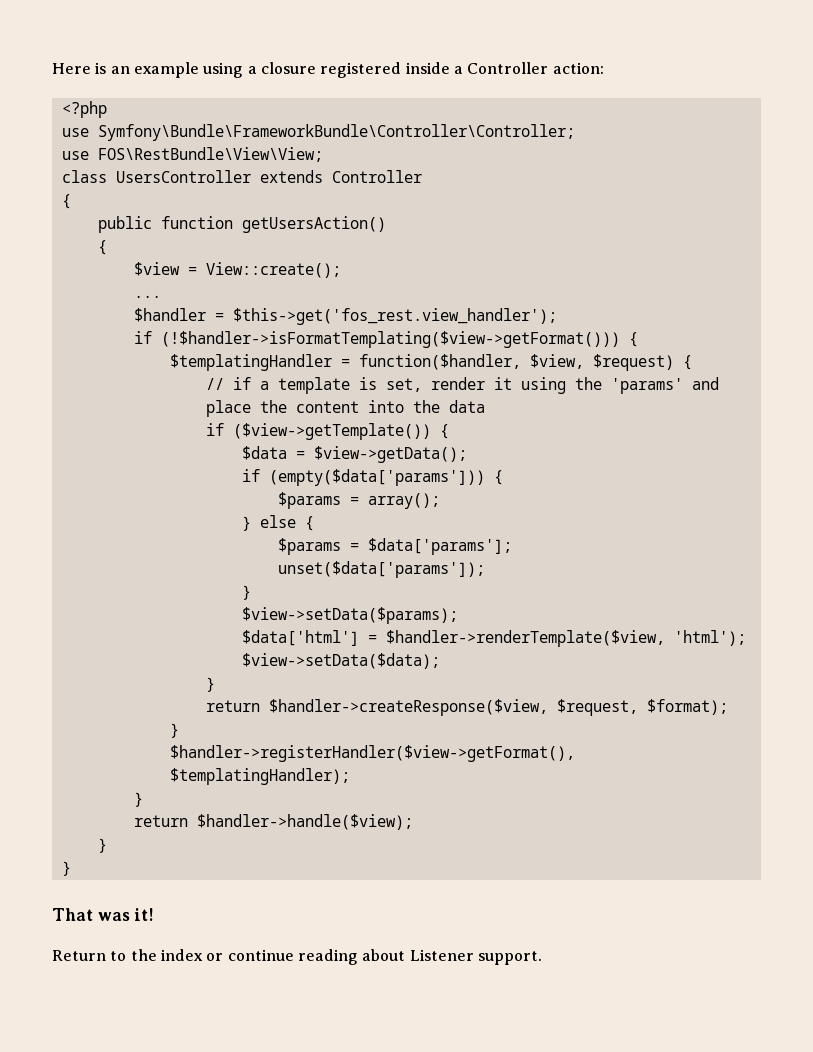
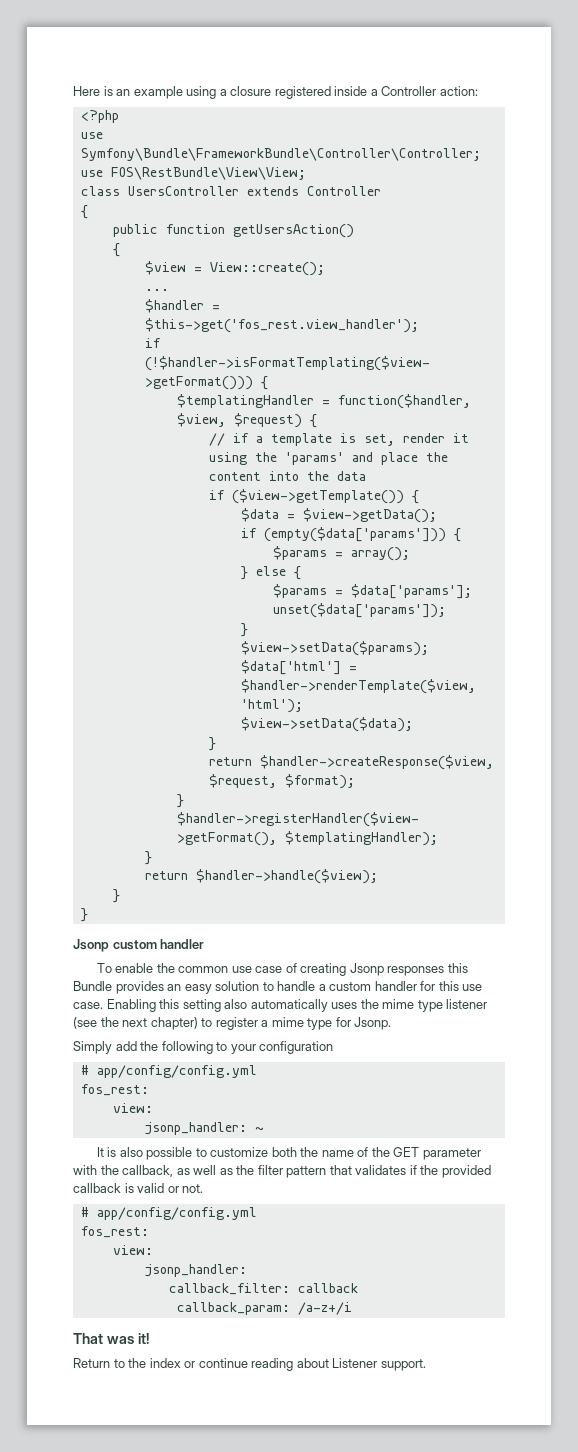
(71, 868) none -> [73,939,205,952] [96,963,468,976] [73,981,483,994] [73,999,488,1012] [73,1017,392,1030] [73,1041,334,1054] [80,1065,257,1078] [80,1084,149,1096] [112,1103,153,1113] [144,1122,263,1135] [96,1147,481,1160] [73,1165,491,1178] [73,1183,204,1193] [80,1207,257,1220] [80,1226,149,1238] [112,1245,153,1255] [144,1264,247,1277] [168,1283,358,1295] [176,1302,352,1315] // Jsonp custom handler // To enable the common use case of creating Jsonp responses this Bundle provides an easy solution to handle a custom handler for this use case. Enabling this setting also automatically uses the mime type listener (see the next chapter) to register a mime type for Jsonp. // Simply add the following to your configuration // # app/config/config.yml // fos_rest: // view: // jsonp_handler: ~ // It is also possible to customize both the name of the GET parameter with the callback, as well as the filter pattern that validates if the provided callback is valid or not. // # app/config/config.yml // fos_rest: // view: // jsonp_handler: // callback_filter: callback // callback_param: /a-z+/i

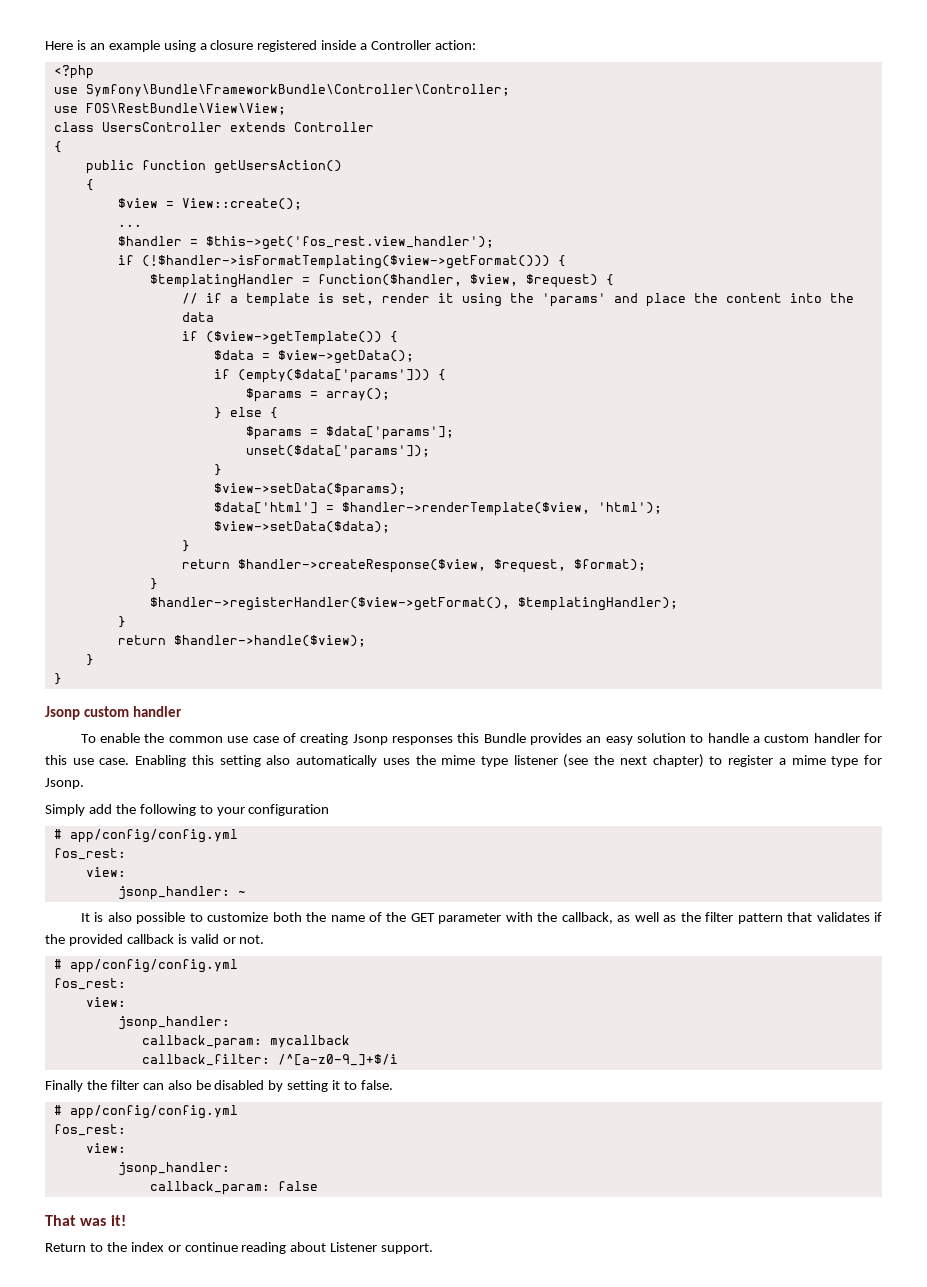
(247, 1270) none -> [141,1035,350,1049] // callback_param: mycallback
[297,1283,358,1293] [176,1302,352,1315] callback // callback_param: /a-z+/i -> [277,1054,398,1066] [45,1080,394,1092] [53,1105,238,1119] [53,1124,126,1136] [85,1143,126,1153] [117,1162,230,1176] [149,1181,318,1195] /^[a-z0-9_]+$/i // Finally the filter can also be disabled by setting it to false. // # app/config/config.yml // fos_rest: // view: // jsonp_handler: // callback_param: false

